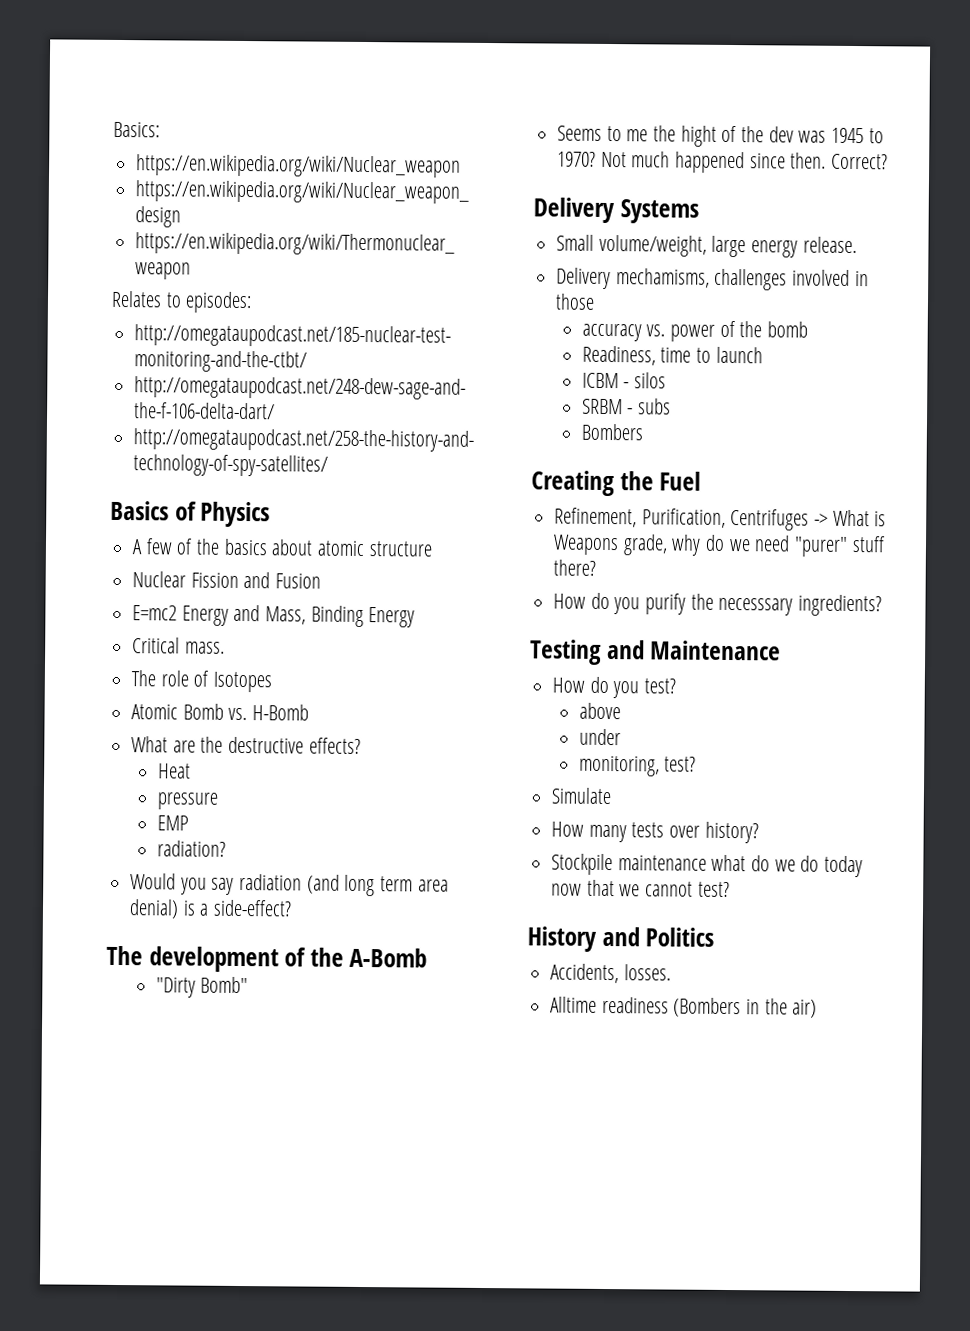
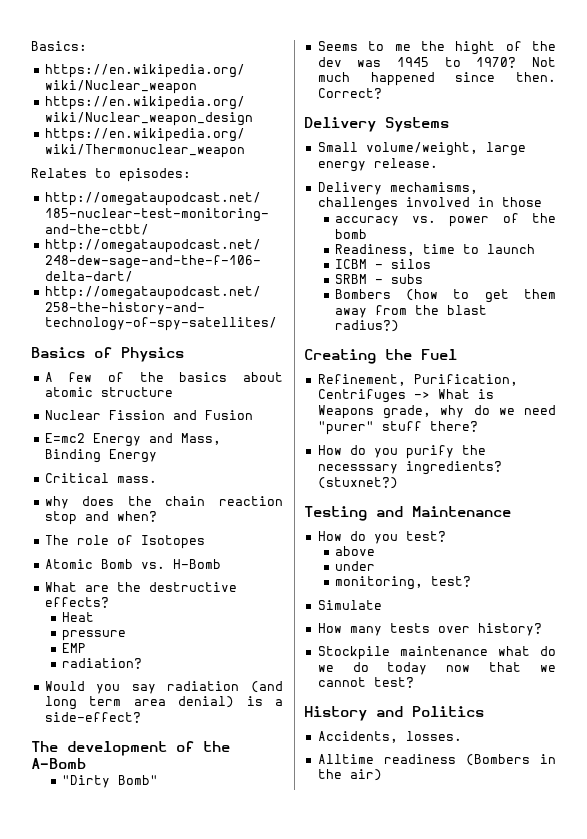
(225, 647) none -> [44,496,283,509] [44,511,157,525] // why does the chain reaction stop and when?
(643, 432) none -> [406,289,556,303] [334,305,487,318] [334,320,399,332] (how to get them away from the blast radius?)
(883, 605) none -> [317,477,398,489] (stuxnet?)

